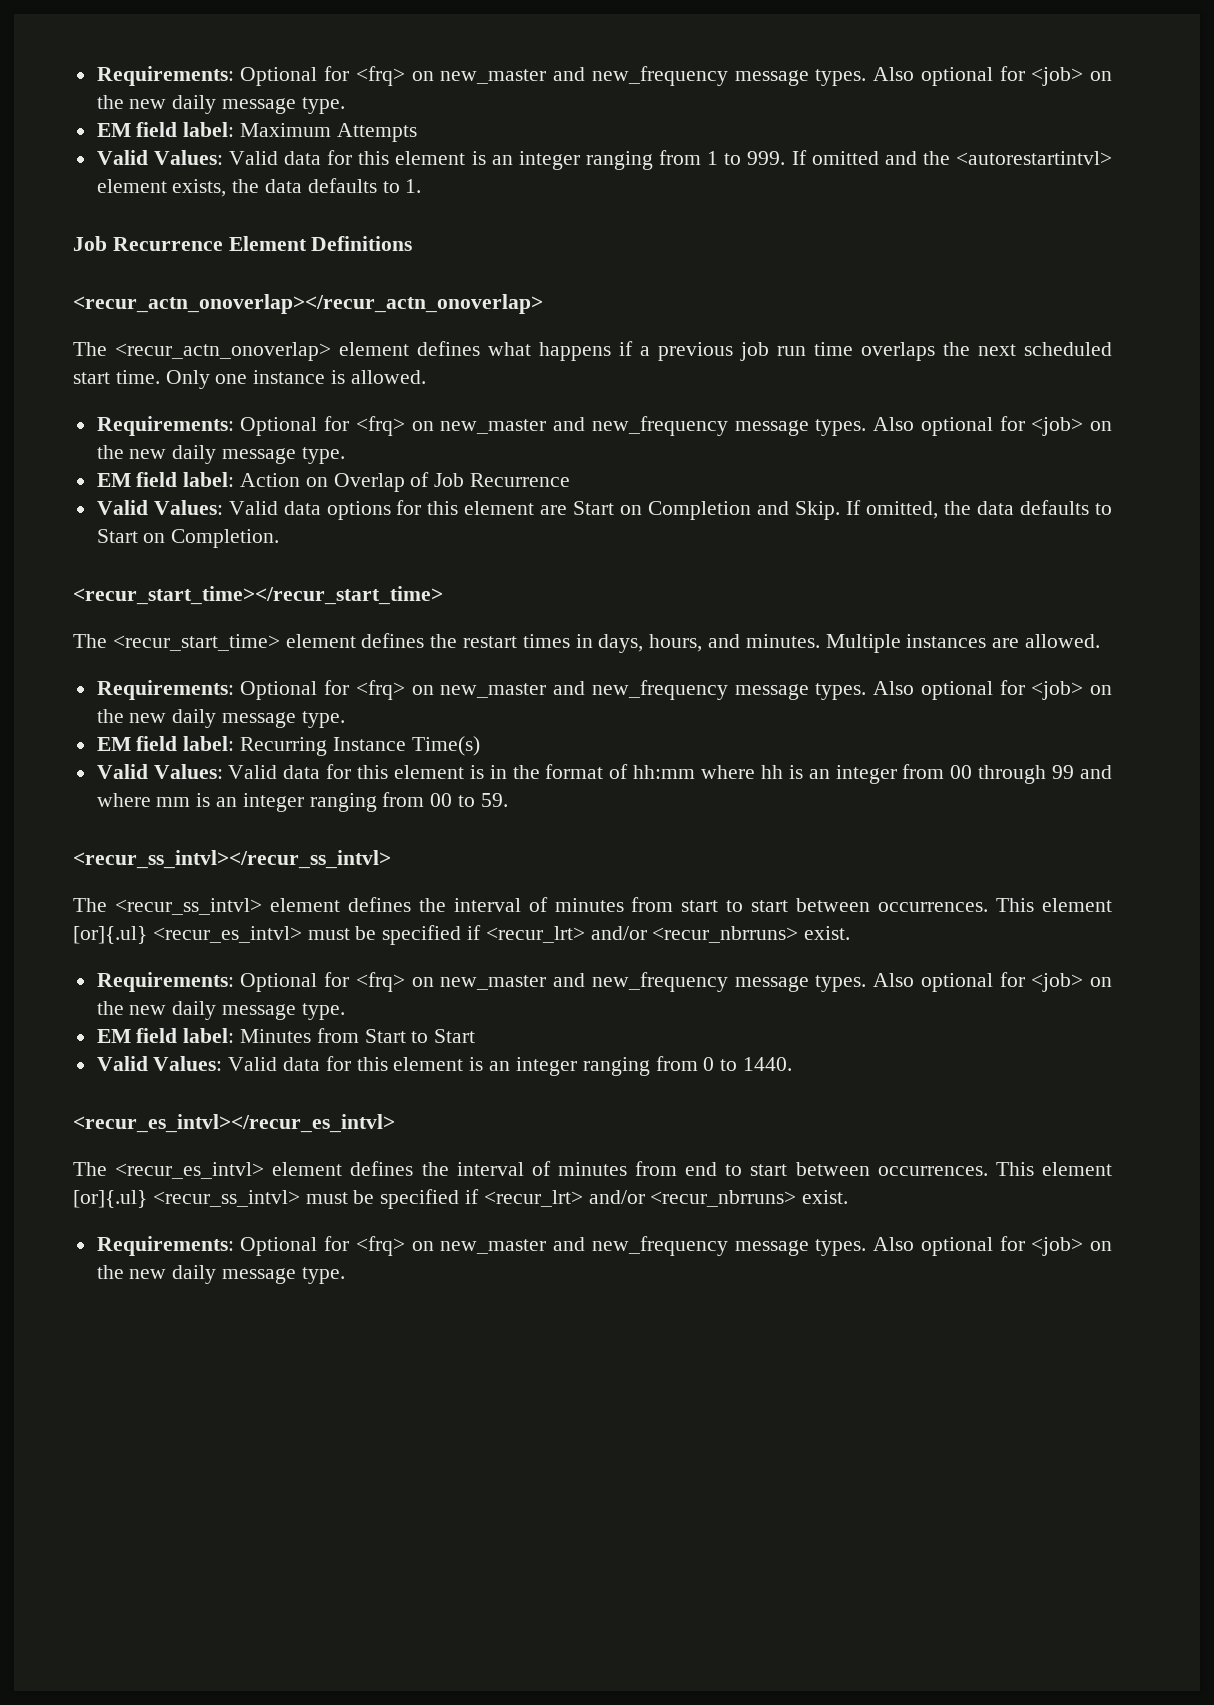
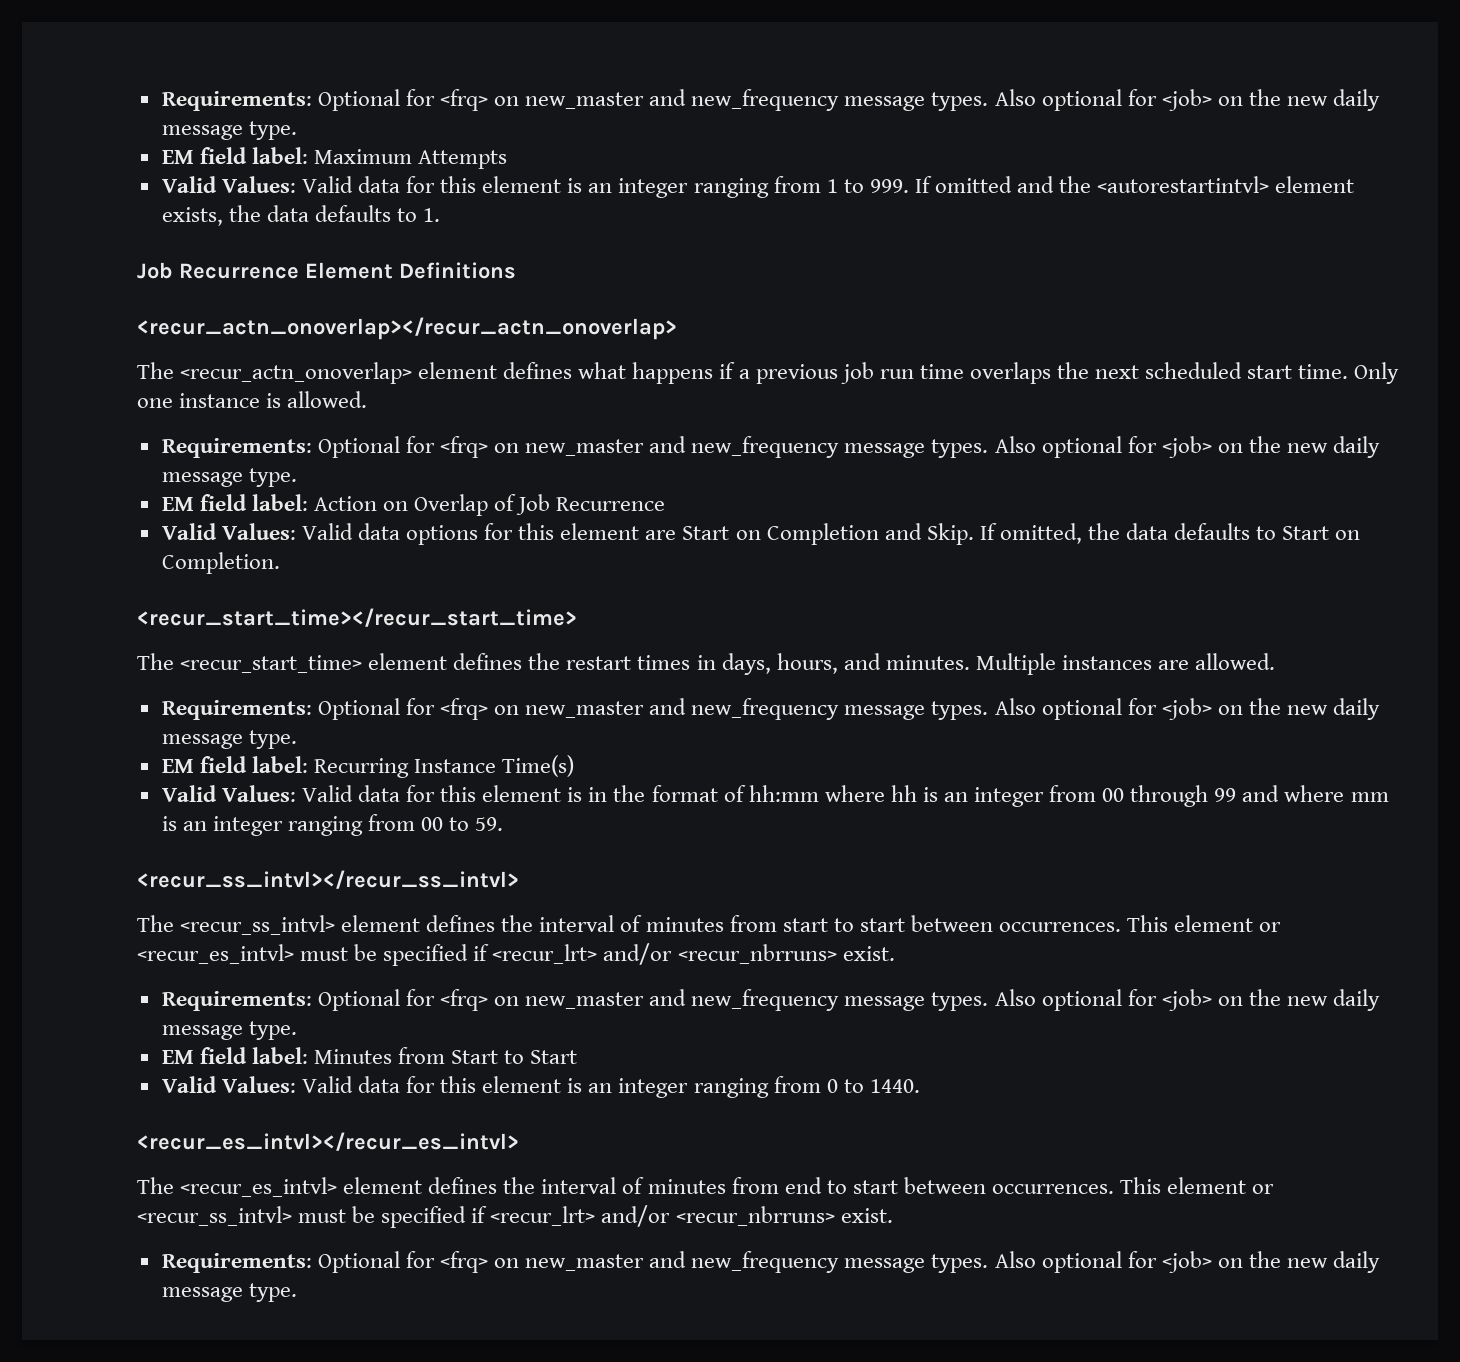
[73,926,147,944] [or]{.ul} -> [1259,922,1282,932] or
[73,1190,147,1208] [or]{.ul} -> [1252,1184,1275,1194] or

